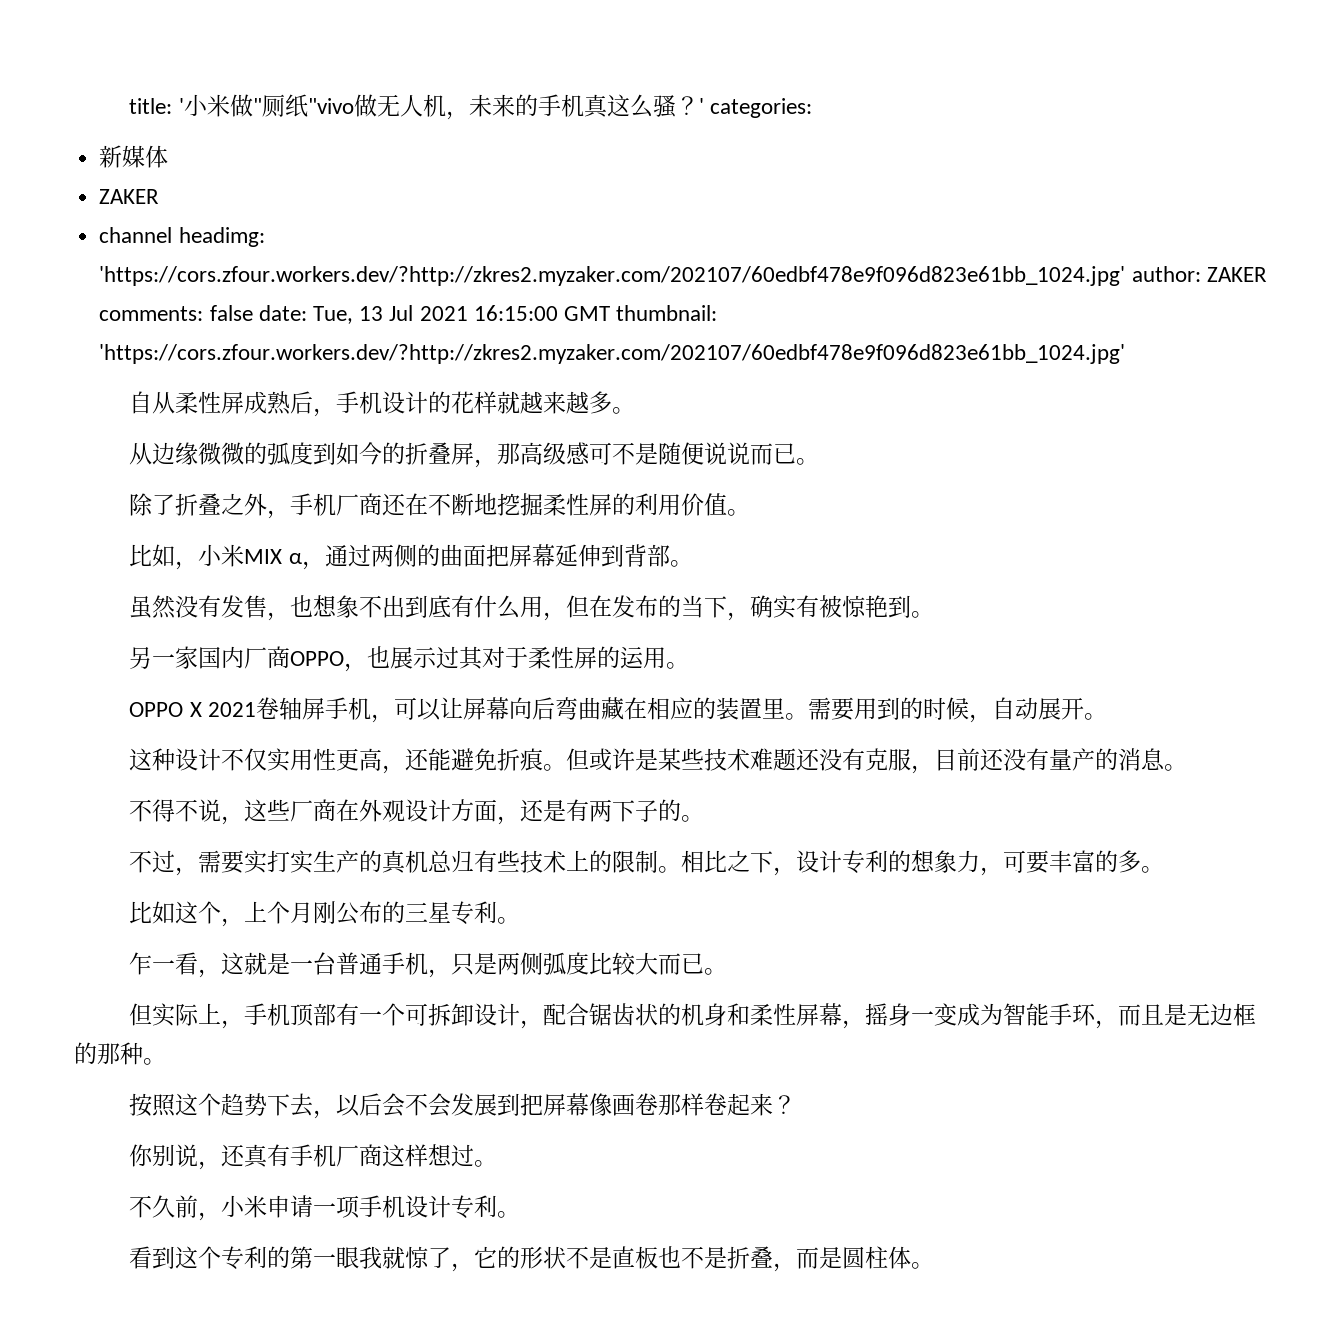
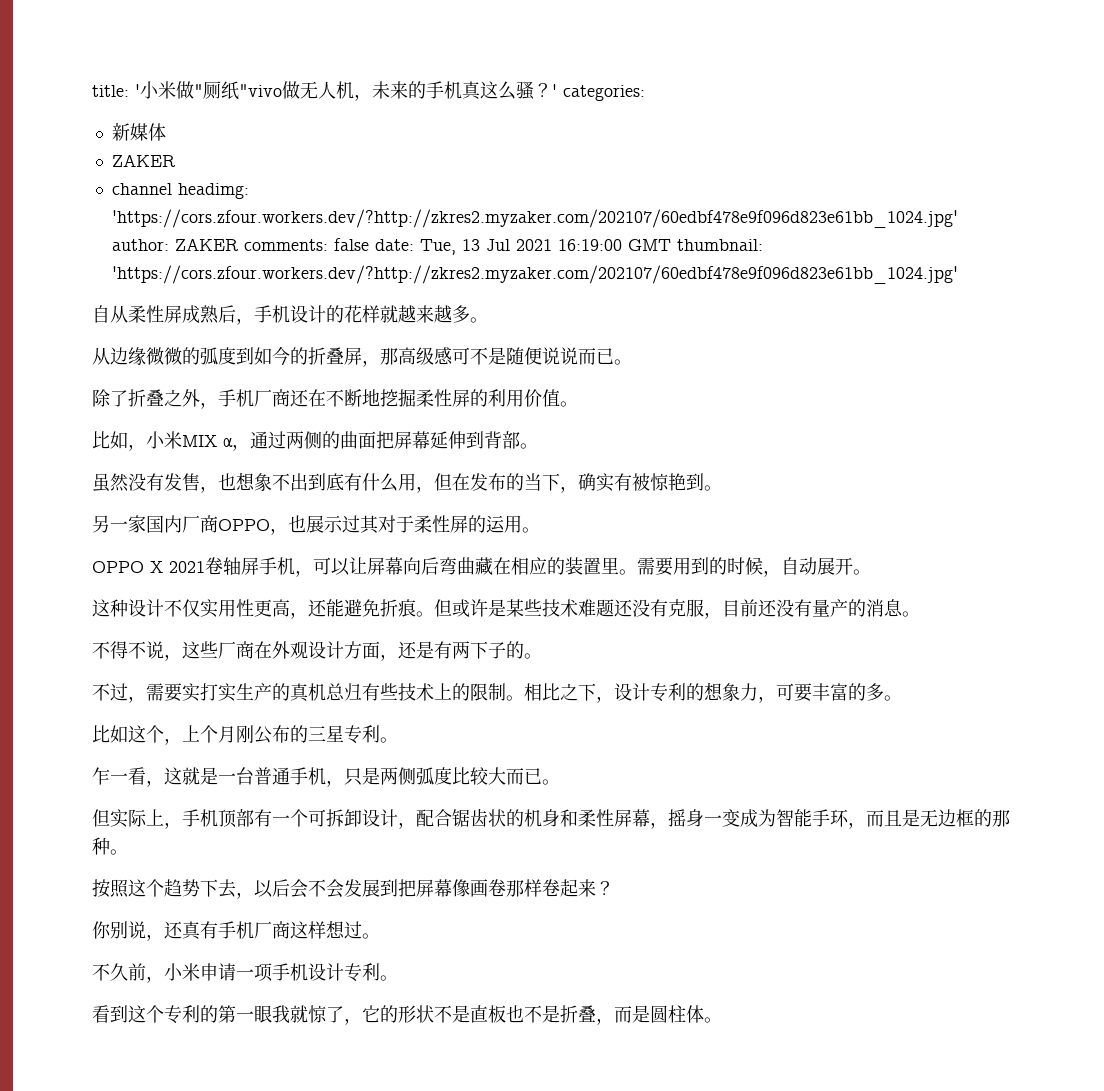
[473,305,558,321] 16:15:00 -> [557,239,622,251] 16:19:00

